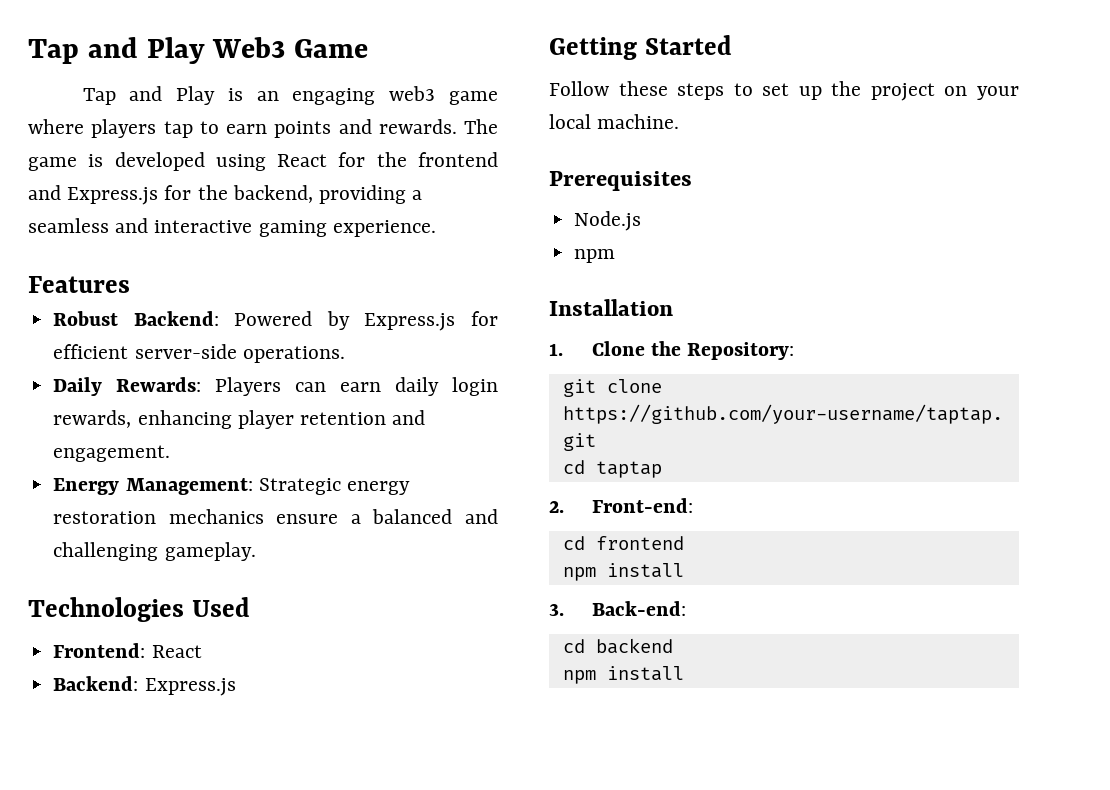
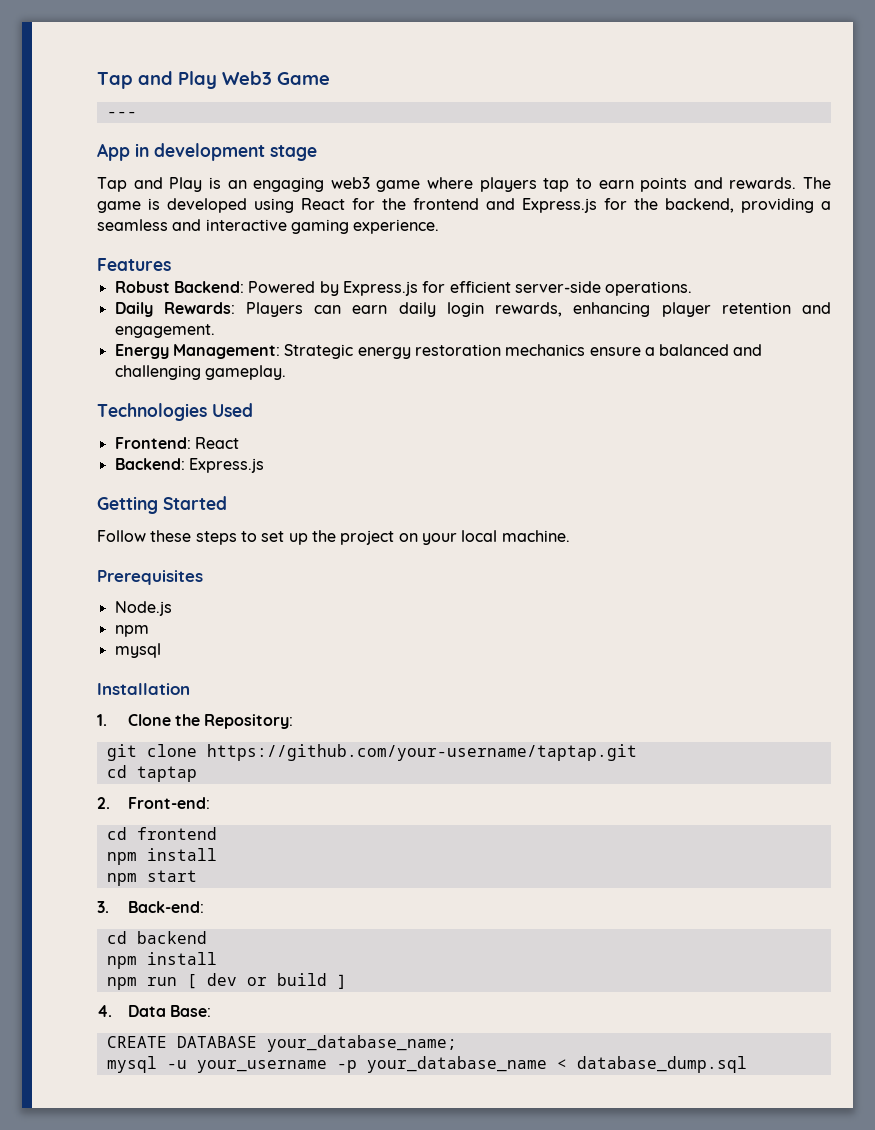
(369, 48) none -> [106,111,137,117] [97,143,317,161] // --- // App in development stage
(616, 256) none -> [114,643,161,658] // mysql
(684, 570) none -> [106,870,197,886] // npm start
(684, 673) none -> [106,973,347,990] [97,1005,211,1017] [106,1035,457,1052] [106,1056,747,1073] // npm run [ dev or build ] // 4. Data Base: // CREATE DATABASE your_database_name; // mysql -u your_username -p your_database_name < database_dump.sql

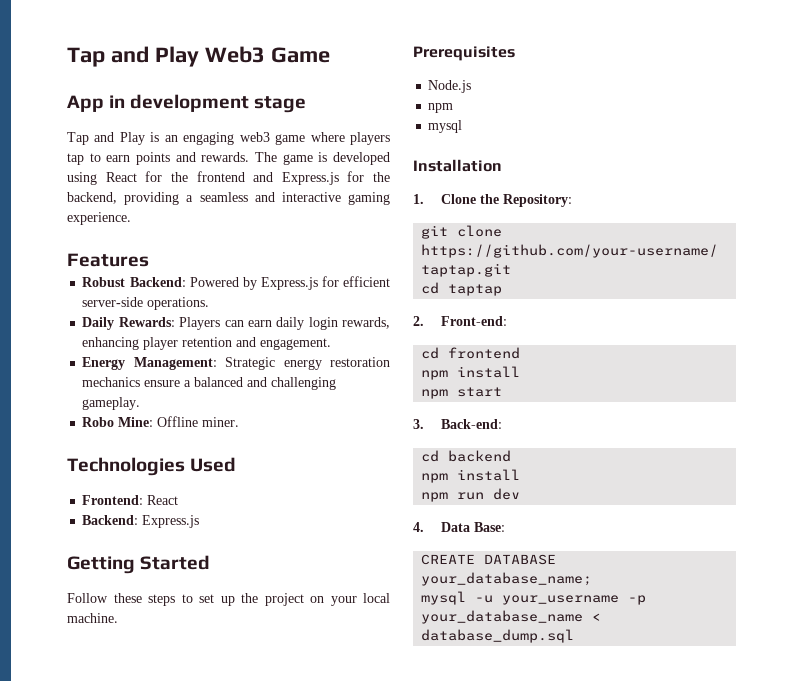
[106,111,137,117] // --- -> (330, 55) none
(286, 372) none -> [82,416,240,427] // Robo Mine: Offline miner.
[186,974,197,989] [ -> (485, 496) none
[246,973,347,989] or build ] -> (521, 494) none

